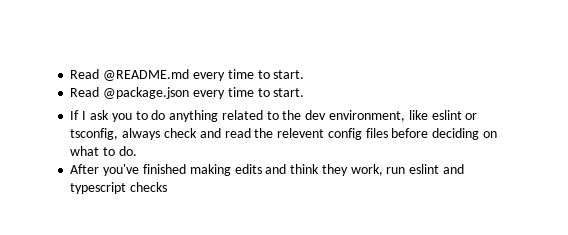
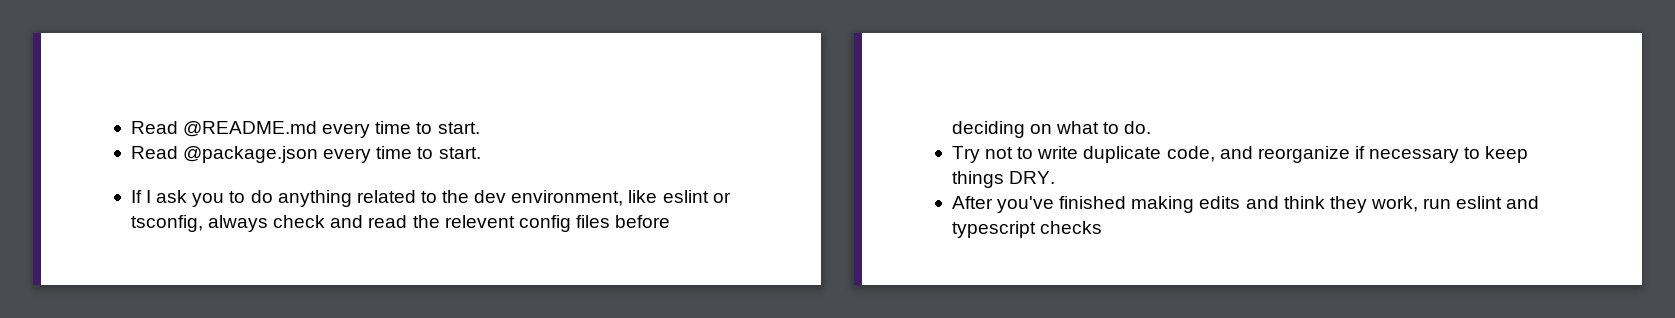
(137, 151) none -> [951,146,1529,163] [951,171,1056,188] // Try not to write duplicate code, and reorganize if necessary to keep things DRY.

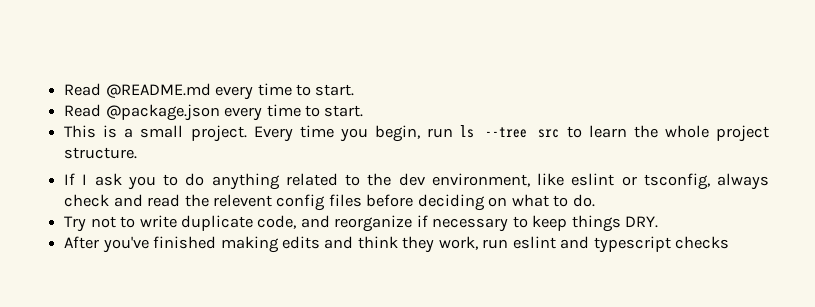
(481, 153) none -> [64,125,769,142] [64,147,138,159] // This is a small project. Every time you begin, run ls --tree src to learn the whole project structure.

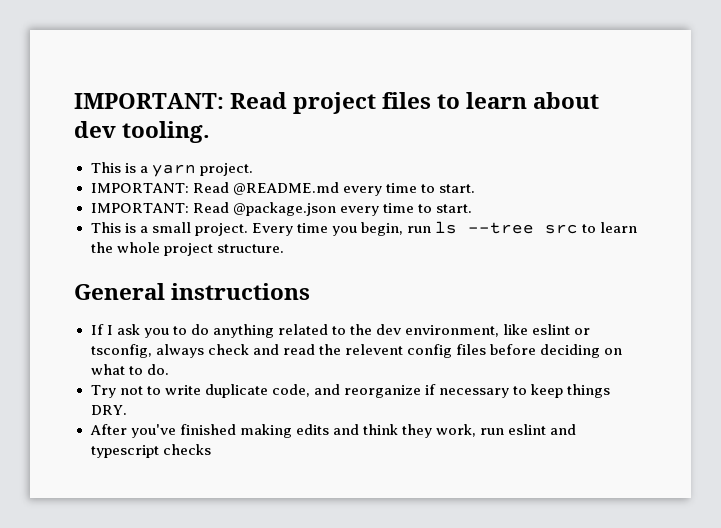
(64, 89) none -> [74,92,600,114] [74,121,211,143] [90,162,253,177] [90,183,189,193] IMPORTANT: Read project files to learn about dev tooling. // This is a yarn project. // IMPORTANT:
(355, 90) none -> [90,203,189,213] IMPORTANT:
(138, 153) none -> [74,283,311,300] // General instructions

